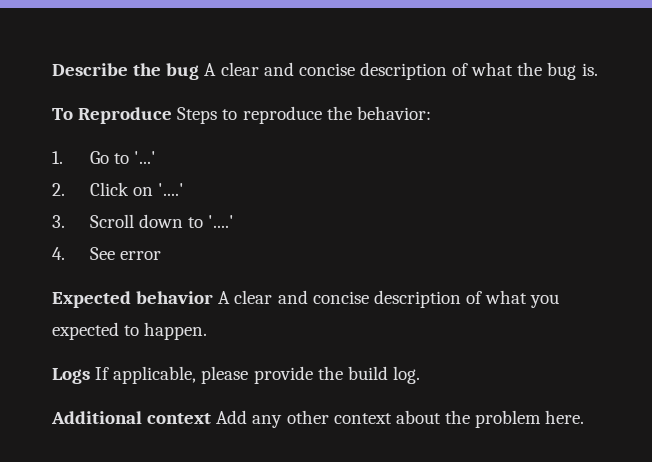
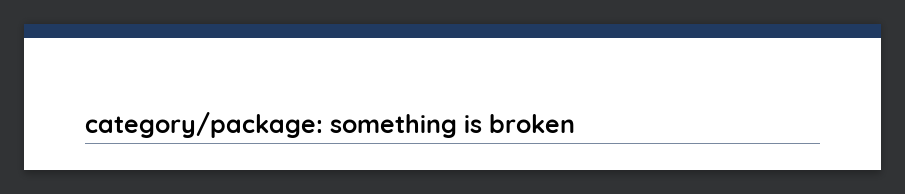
[52,62,598,80] [52,106,431,124] [52,151,157,164] [52,182,185,196] [52,214,235,228] [52,247,162,260] [52,290,560,308] [52,322,208,340] [52,366,420,384] [51,410,585,428] Describe the bug A clear and concise description of what the bug is. // To Reproduce Steps to reproduce the behavior: // 1. Go to '...' // 2. Click on '....' // 3. Scroll down to '....' // 4. See error // Expected behavior A clear and concise description of what you expected to happen. // Logs If applicable, please provide the build log. // Additional context Add any other context about the problem here. -> [85,112,575,138] category/package: something is broken

